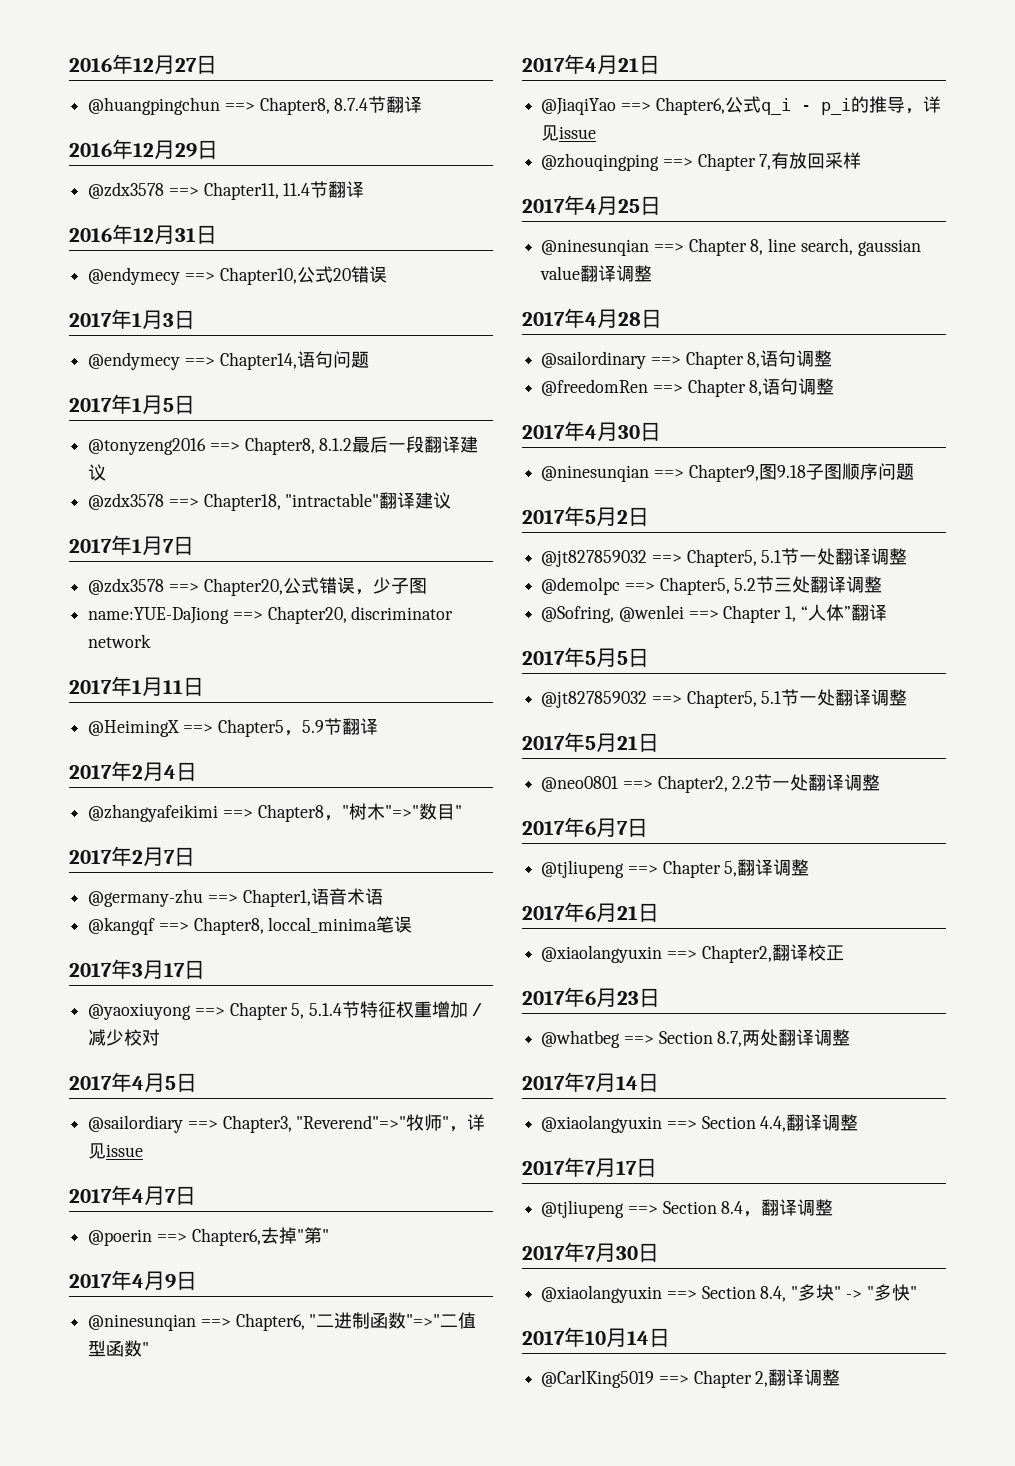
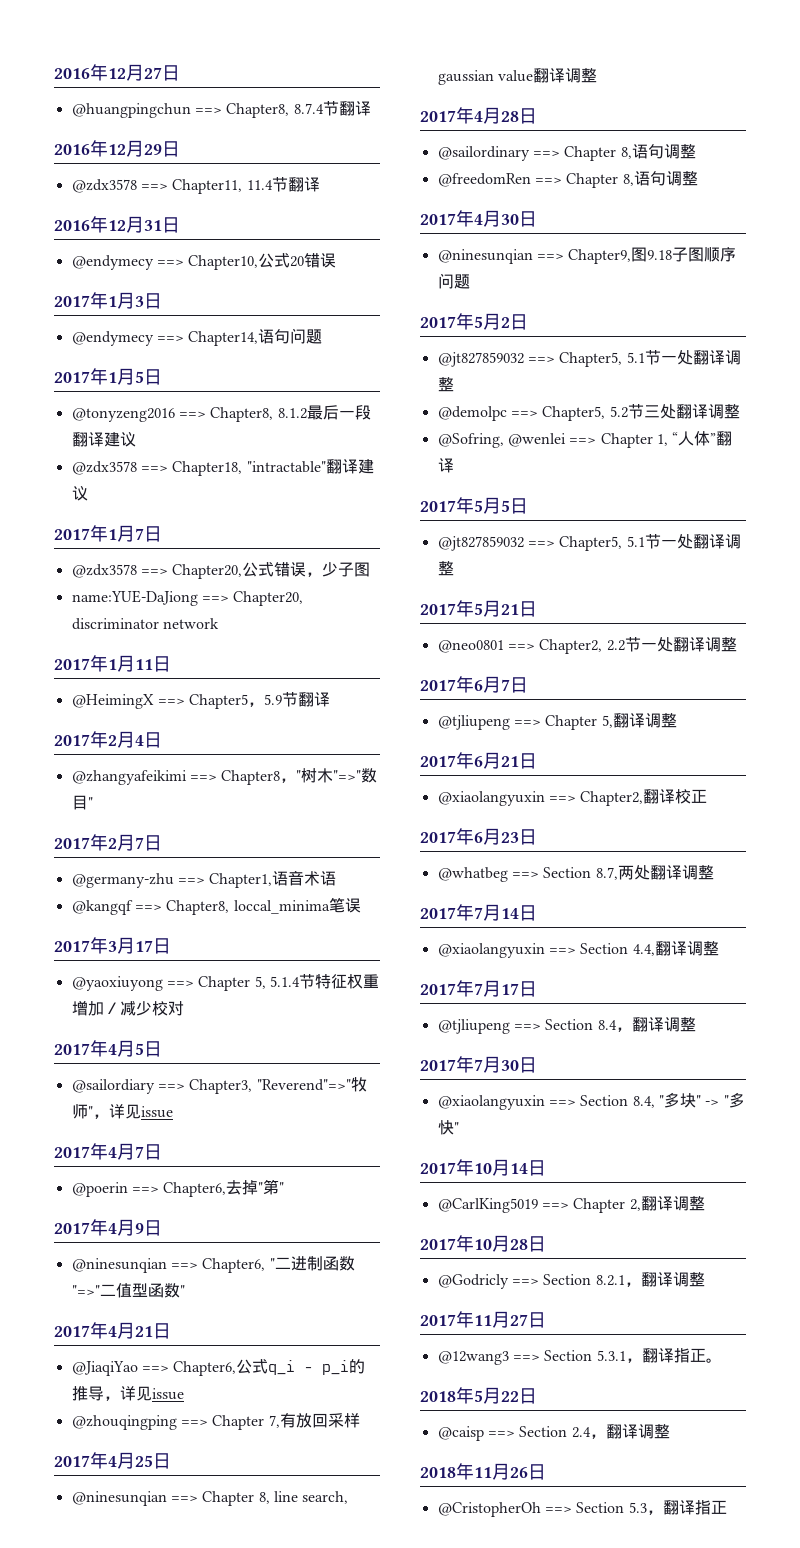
(841, 1377) none -> [420,1235,546,1252] [437,1272,705,1289] [420,1311,546,1328] [437,1348,722,1365] [420,1387,537,1404] [437,1424,670,1441] [420,1463,546,1480] [437,1500,727,1517] // 2017年10月28日 // @Godricly ==> Section 8.2.1，翻译调整 // 2017年11月27日 // @12wang3 ==> Section 5.3.1，翻译指正。 // 2018年5月22日 // @caisp ==> Section 2.4，翻译调整 // 2018年11月26日 // @CristopherOh ==> Section 5.3，翻译指正

